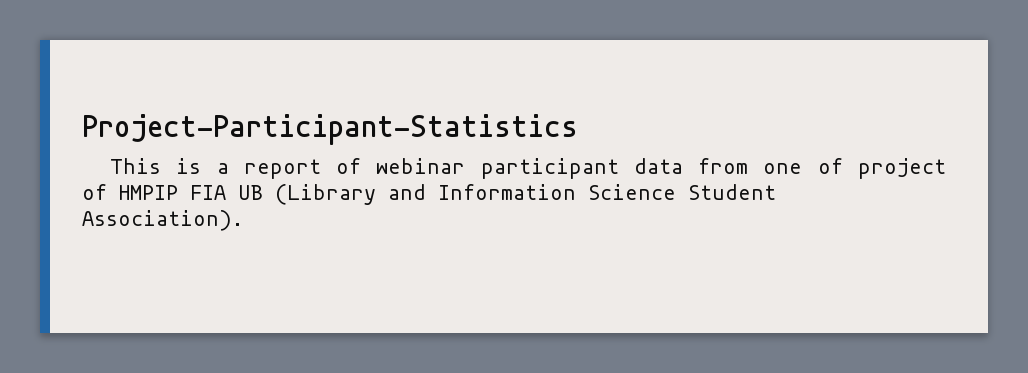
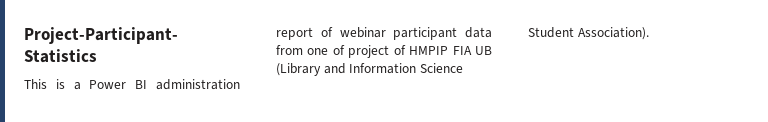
(229, 168) none -> [89,79,240,90] Power BI administration

